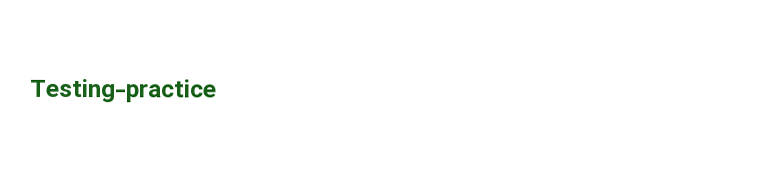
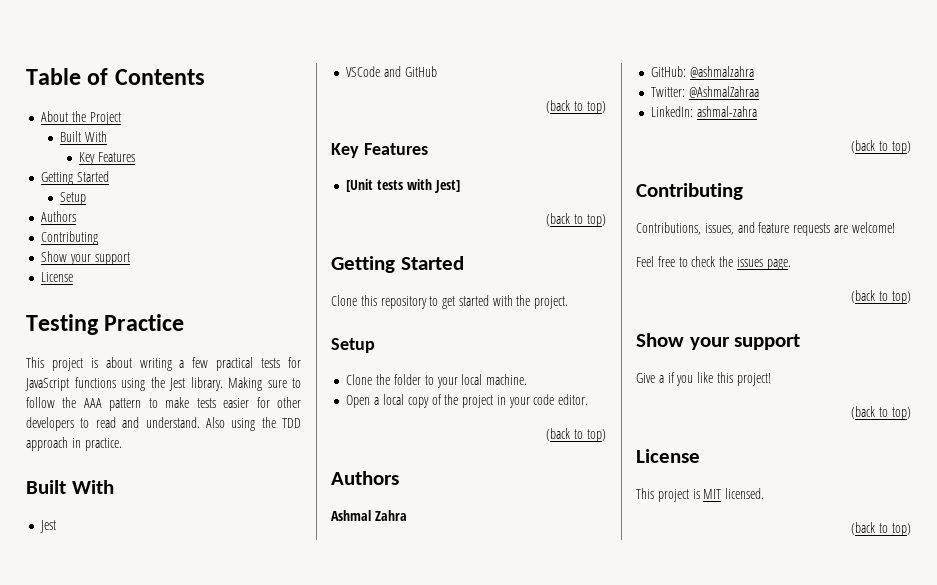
[29,78,217,103] Testing-practice -> [26,68,205,85] [41,111,121,125] [60,131,108,142] [79,152,135,165] [41,171,110,185] [60,192,87,205] [41,211,77,222] [41,231,99,245] [41,251,130,265] [41,272,74,282] [26,314,185,335] [26,357,301,371] [25,377,301,391] [26,397,302,411] [26,417,301,431] [26,437,122,451] [26,480,114,494] [40,520,57,533] [346,66,437,77] [546,100,606,114] [331,143,428,158] [346,179,460,193] [546,213,606,227] [331,256,464,273] [331,295,569,309] [331,338,375,353] [346,374,528,388] [346,394,589,408] [546,428,606,442] [331,471,399,485] [331,510,407,521] [651,66,755,78] [651,86,760,98] [651,106,758,117] [851,140,911,154] [636,183,743,200] [636,222,895,236] [636,256,791,270] [851,290,911,304] [636,333,801,350] [636,372,771,386] [851,406,911,420] [636,449,700,463] [636,488,765,502] [851,522,911,536] Table of Contents // About the Project // Built With // Key Features // Getting Started // Setup // Authors // Contributing // Show your support // License // Testing Practice // This project is about writing a few practical tests for JavaScript functions using the Jest library. Making sure to follow the AAA pattern to make tests easier for other developers to read and understand. Also using the TDD approach in practice. // Built With // Jest // VSCode and GitHub // (back to top) // Key Features // [Unit tests with Jest] // (back to top) // Getting Started // Clone this repository to get started with the project. // Setup // Clone the folder to your local machine. // Open a local copy of the project in your code editor. // (back to top) // Authors // Ashmal Zahra // GitHub: @ashmalzahra // Twitter: @AshmalZahraa // LinkedIn: ashmal-zahra // (back to top) // Contributing // Contributions, issues, and feature requests are welcome! // Feel free to check the issues page. // (back to top) // Show your support // Give a if you like this project! // (back to top) // License // This project is MIT licensed. // (back to top)

